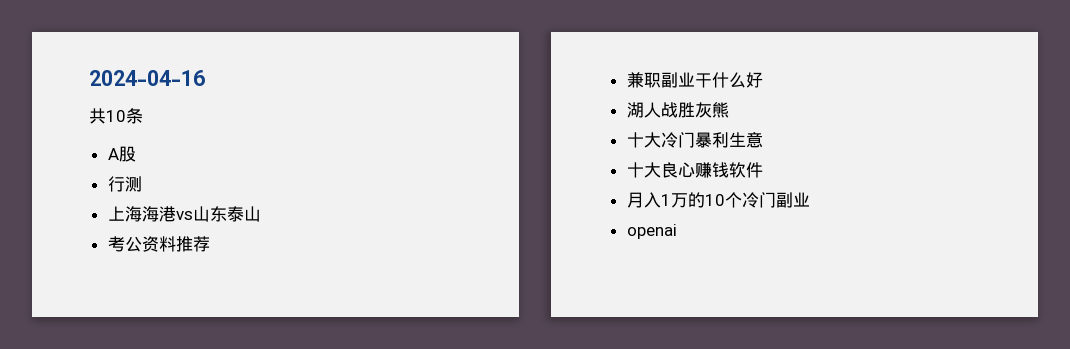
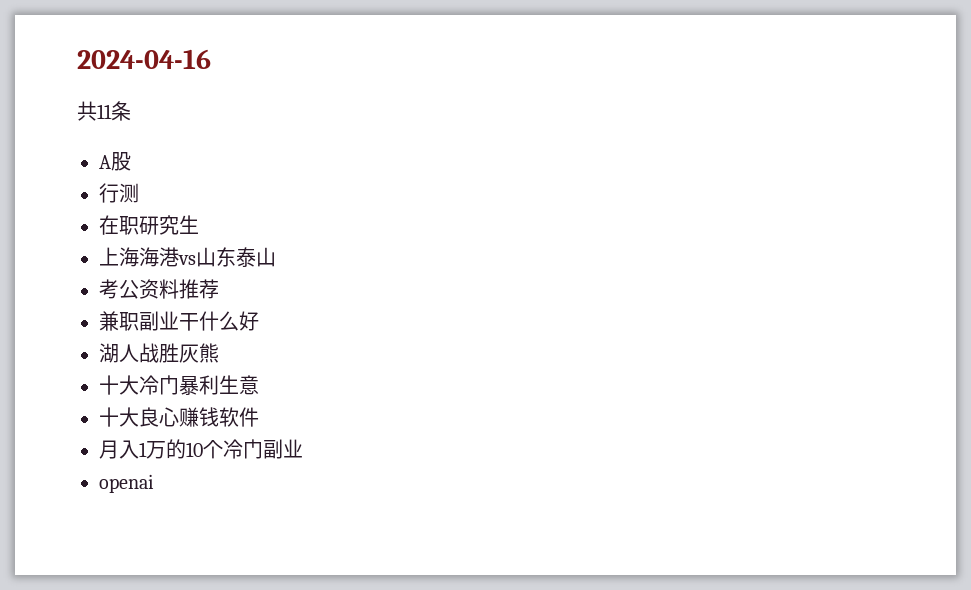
[106,110,126,122] 10 -> [97,104,112,119] 11
(142, 184) none -> [99,215,199,235] // 在职研究生

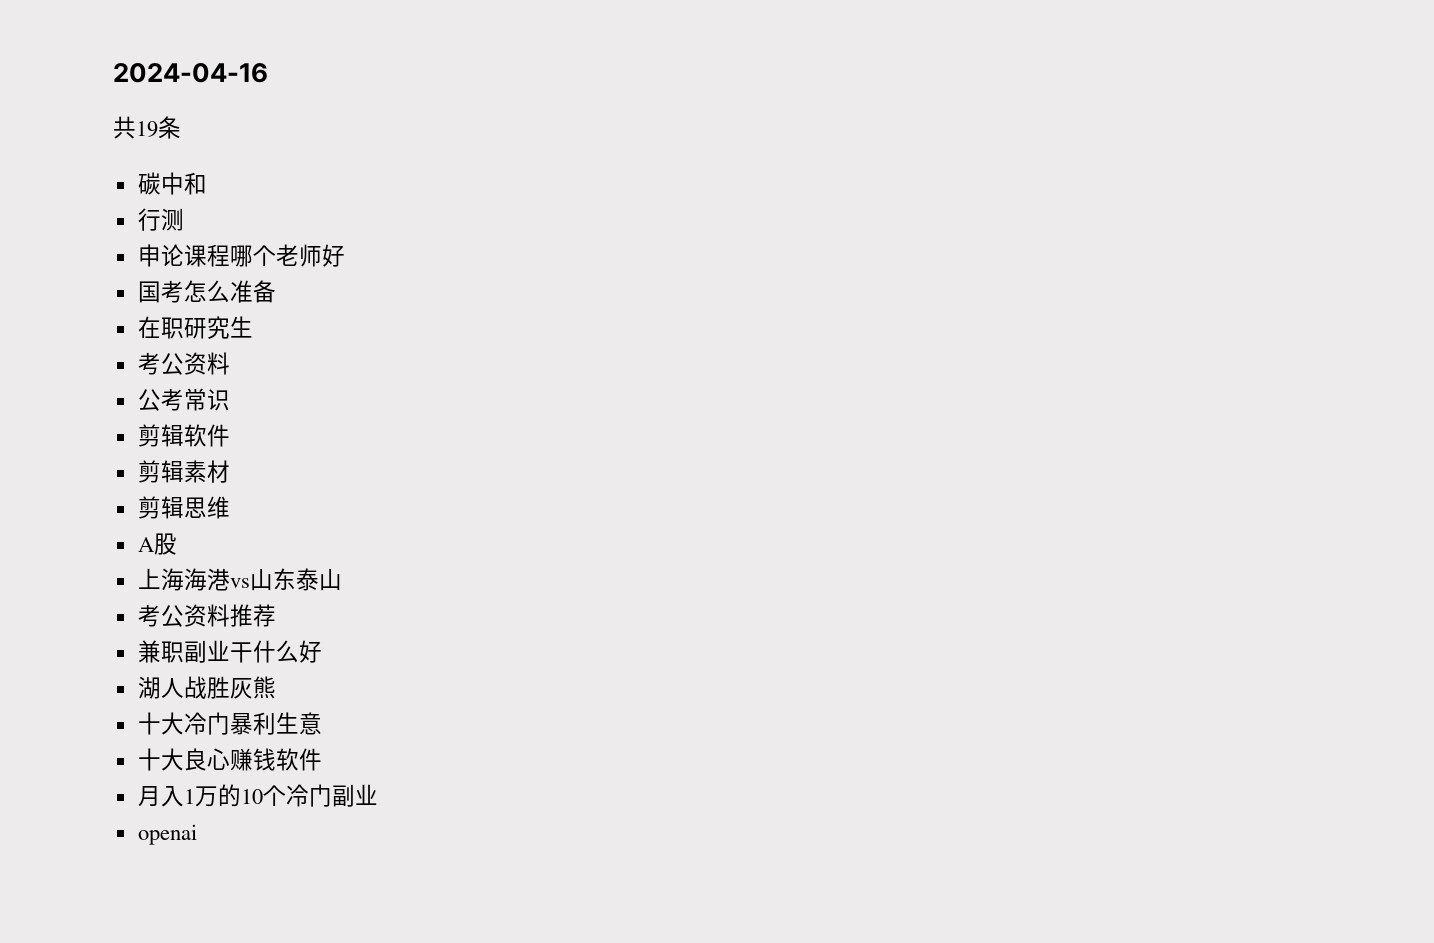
[97,104,112,119] 11 -> [136,121,158,137] 19
[99,152,131,171] A股 -> [137,172,207,195] 碳中和
[99,215,199,235] 在职研究生 -> [137,244,345,267] [137,280,276,303] [137,316,253,339] [137,352,230,375] [137,388,230,411] [137,424,230,447] [137,460,230,483] [137,496,230,519] [137,533,177,555] 申论课程哪个老师好 // 国考怎么准备 // 在职研究生 // 考公资料 // 公考常识 // 剪辑软件 // 剪辑素材 // 剪辑思维 // A股

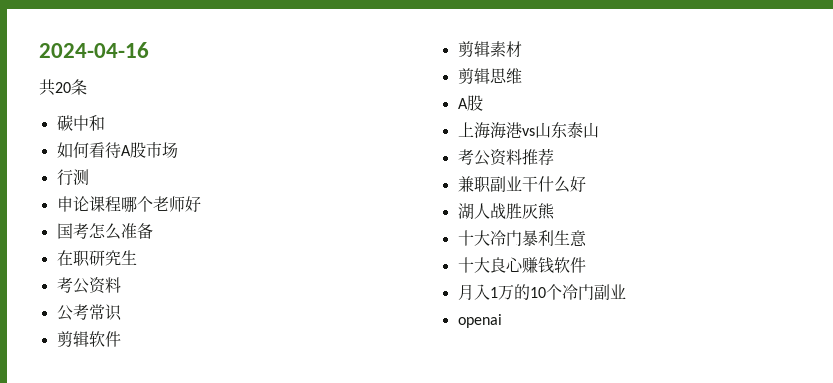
[136,121,158,137] 19 -> [55,82,71,93] 20
(207, 183) none -> [56,142,178,158] // 如何看待A股市场

